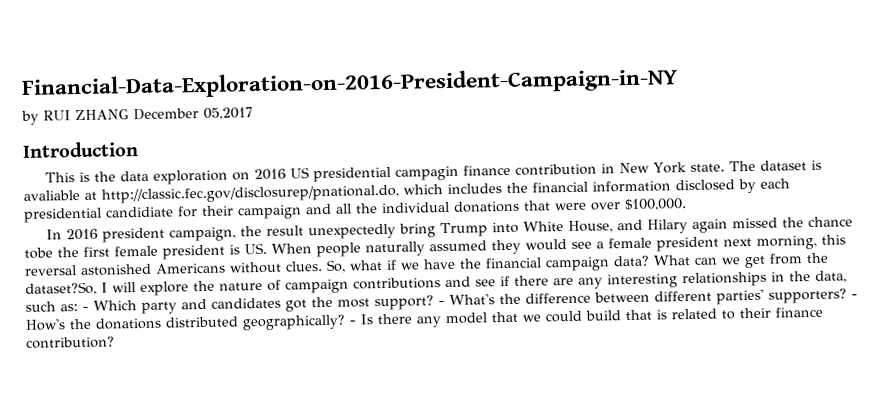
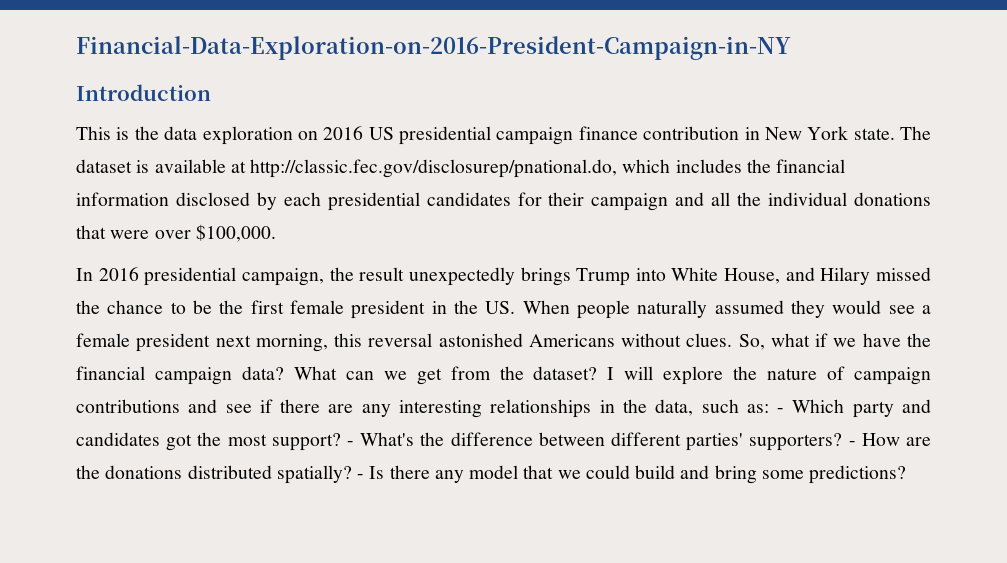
[21,107,253,125] // by RUI ZHANG December 05,2017 -> (791, 48) none
[394,165,459,181] campagin -> [496,127,574,145] campaign
[23,190,80,201] avaliable -> [154,159,226,173] available
[106,206,174,218] candidiate -> [426,192,511,206] candidates
[101,227,165,243] president -> [144,267,237,286] presidential
[398,223,436,238] bring -> [520,267,571,286] brings
[691,218,728,233] again -> (871, 276) none
[24,247,53,259] tobe -> [170,300,212,314] to be
[229,244,240,255] is -> [431,300,478,314] in the
[25,281,97,296] dataset?So, -> [533,366,598,380] dataset?
[25,318,66,331] How's -> [861,433,932,446] How are
[242,314,346,331] geographically? -> [276,465,352,484] spatially?
[625,306,823,321] [26,336,115,349] that is related to their finance contribution? -> [680,465,907,484] and bring some predictions?

